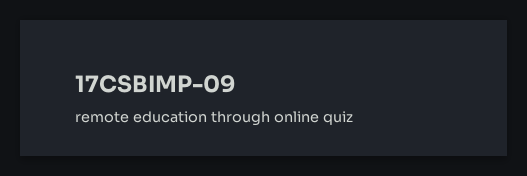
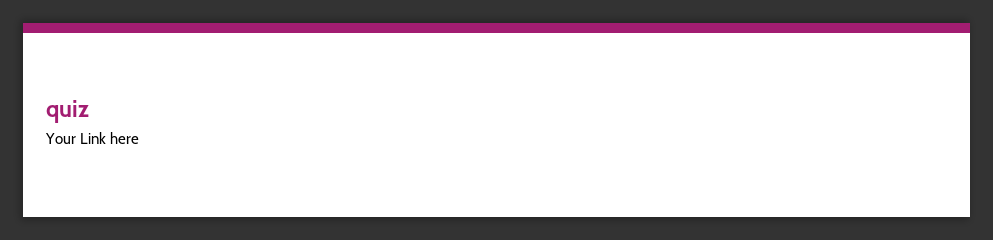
[75,75,235,93] [75,111,353,126] 17CSBIMP-09 // remote education through online quiz -> [46,100,89,123] [45,132,140,144] quiz // Your Link here

